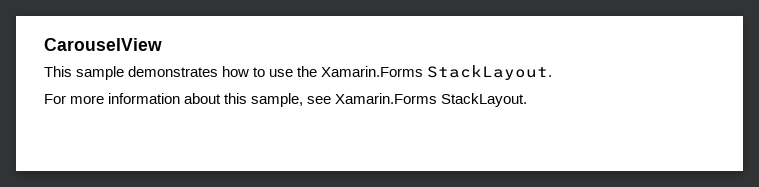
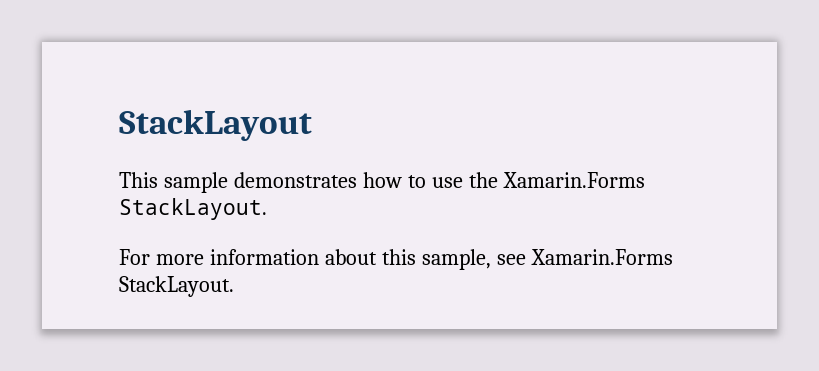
[44,38,162,51] CarouselView -> [119,109,312,141] StackLayout

